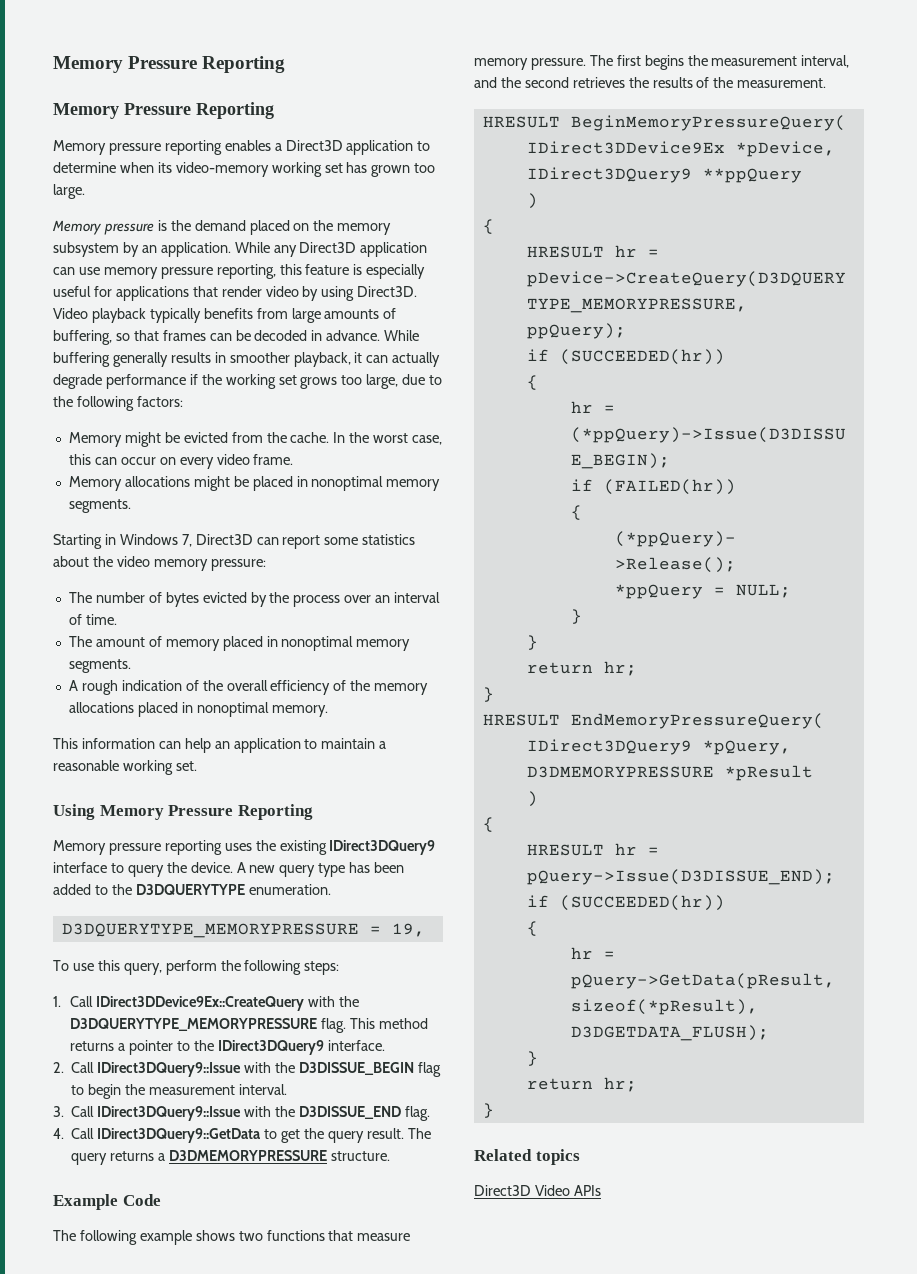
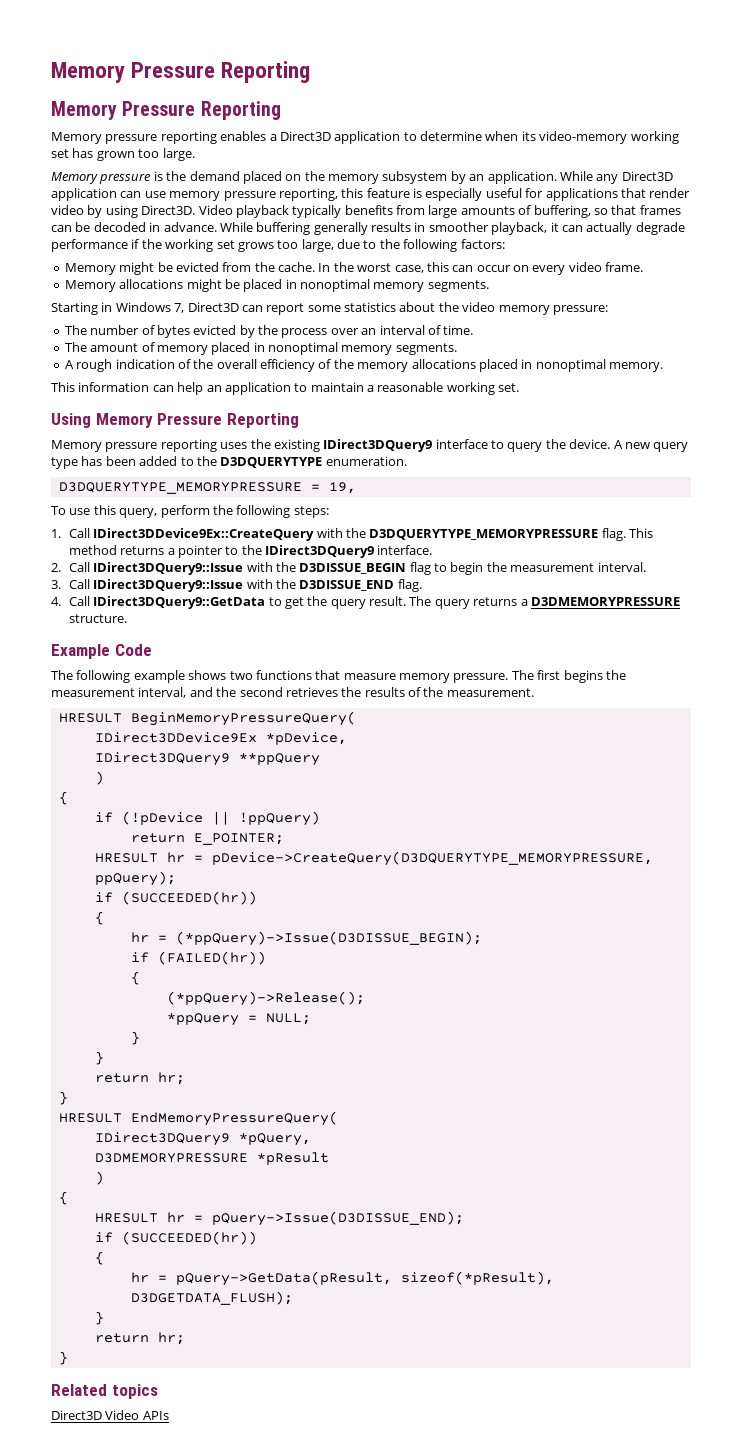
(494, 226) none -> [94,811,320,826] [130,833,284,845] // if (!pDevice || !ppQuery) // return E_POINTER;

